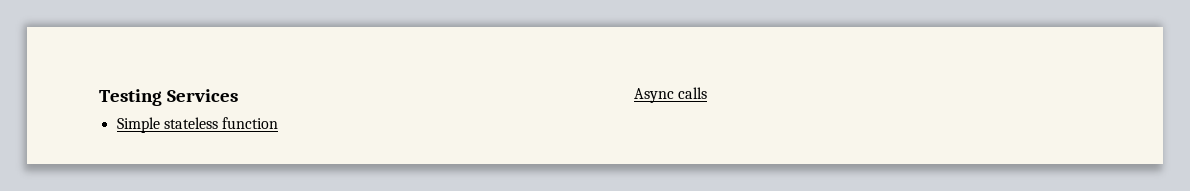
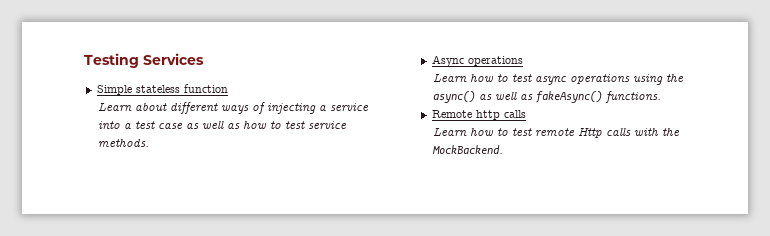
[633,87,707,103] Async calls -> [98,102,370,114] [98,121,348,130] [98,139,150,148] [431,55,523,67] [433,74,685,85] [433,91,662,103] [431,110,526,120] [433,128,681,138] [432,145,504,154] Learn about different ways of injecting a service into a test case as well as how to test service methods. // Async operations // Learn how to test async operations using the async() as well as fakeAsync() functions. // Remote http calls // Learn how to test remote Http calls with the MockBackend.

